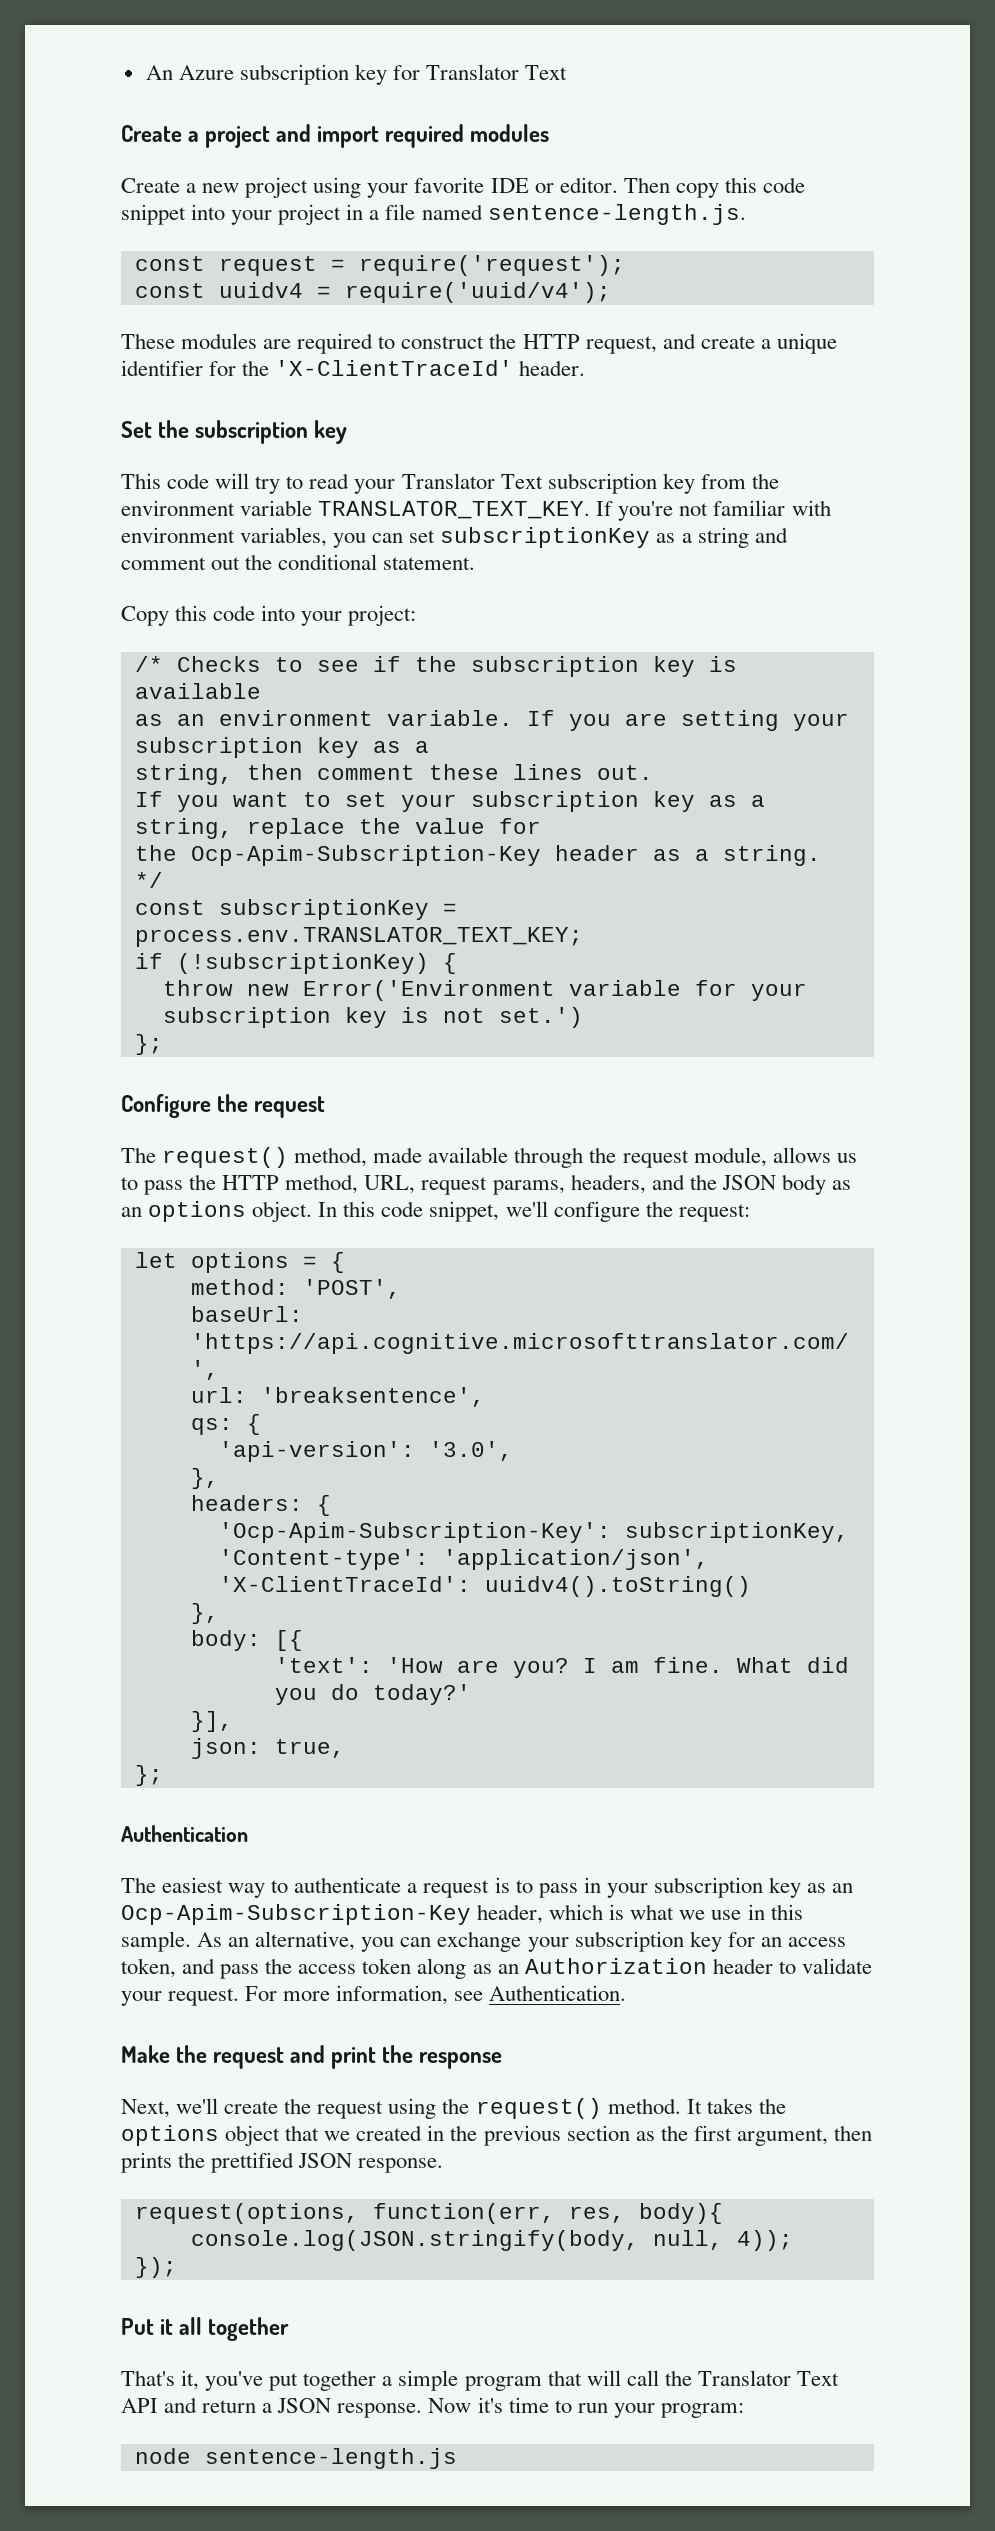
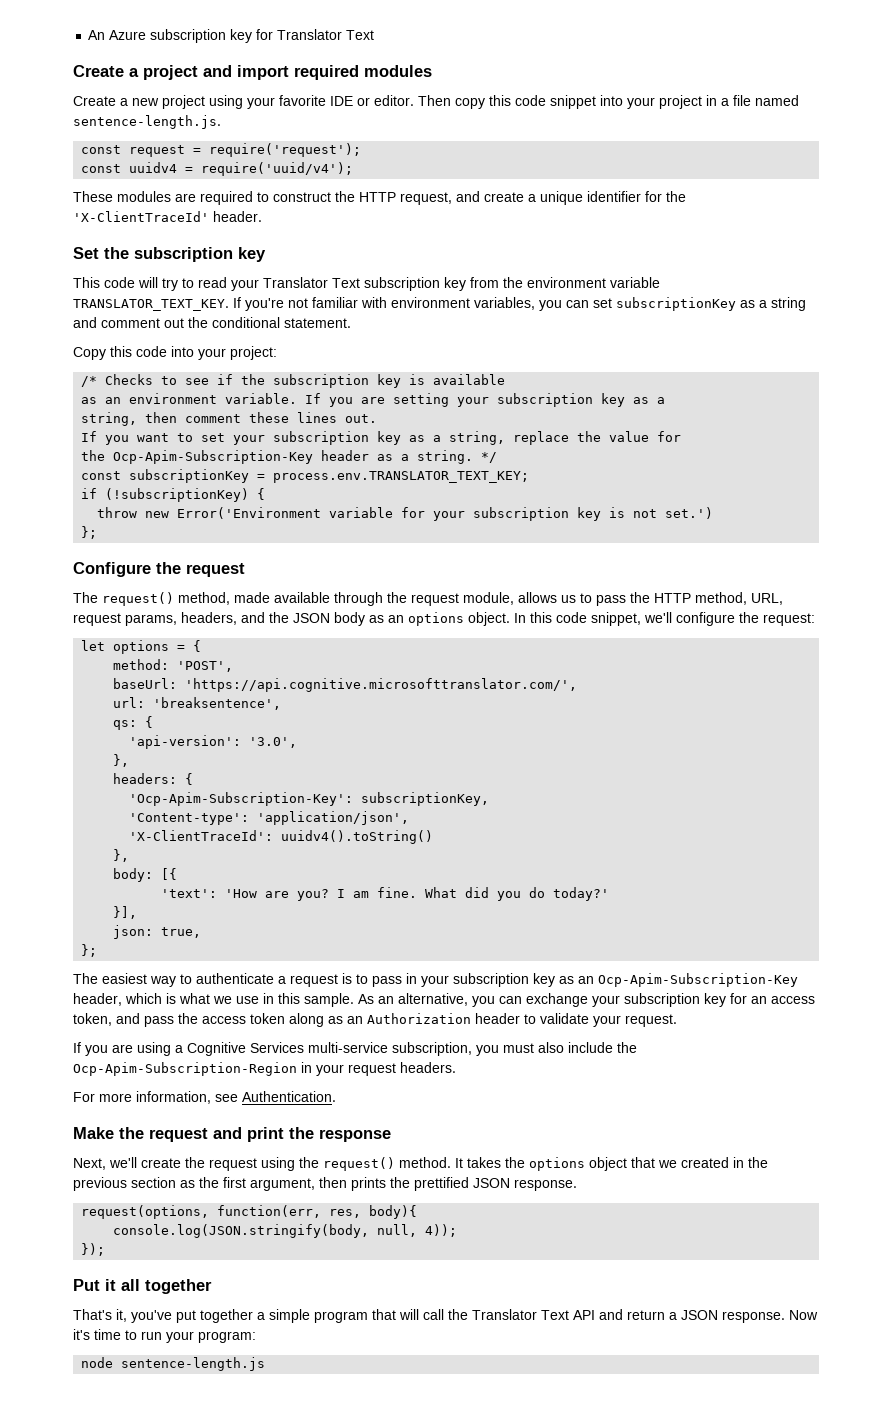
[121,1825,248,1842] // Authentication -> (98, 950) none
(240, 1997) none -> [73,1042,637,1056] [73,1062,456,1076] // If you are using a Cognitive Services multi-service subscription, you must also include the Ocp-Apim-Subscription-Region in your request headers. //

